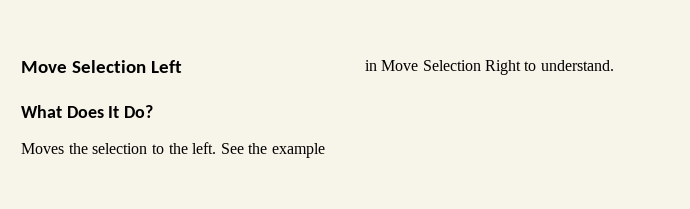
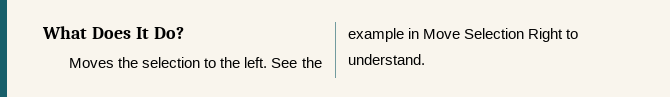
[21,60,182,73] Move Selection Left // -> (42, 32) none

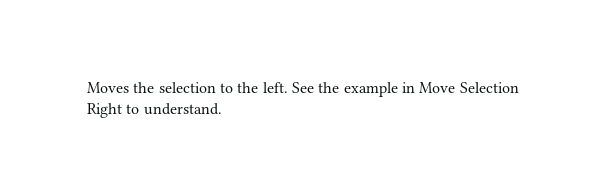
[42,26,184,39] What Does It Do? // -> (87, 87) none

